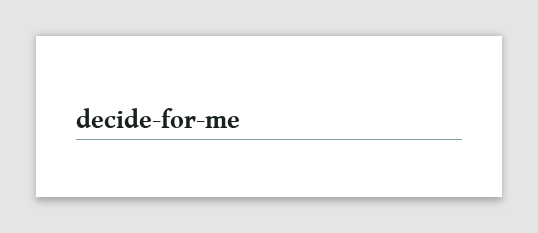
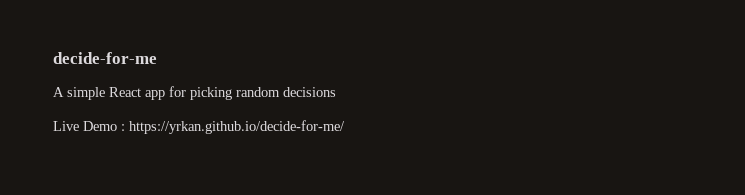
(240, 118) none -> [53,86,336,100] [53,120,345,134] // A simple React app for picking random decisions // Live Demo : https://yrkan.github.io/decide-for-me/

